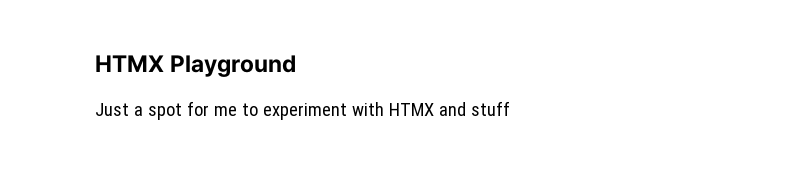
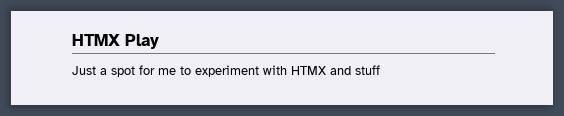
[95,55,297,77] HTMX Playground -> [72,34,159,49] HTMX Play

